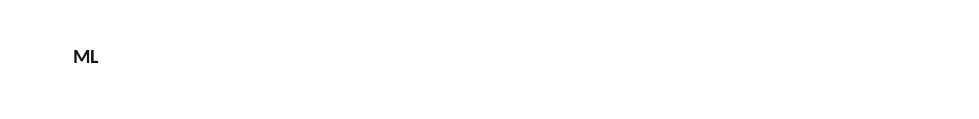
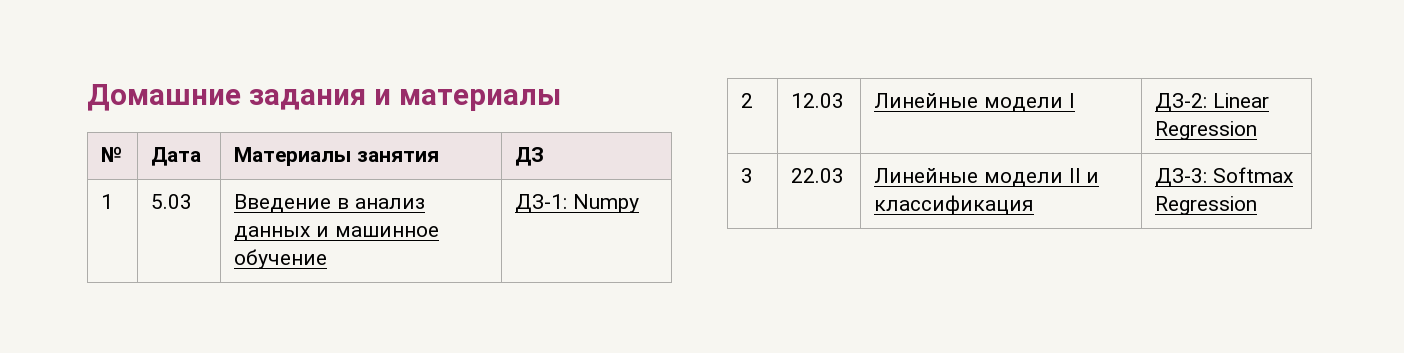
[73,50,99,63] ML -> [87,84,561,111] [101,146,123,162] [151,147,202,166] [234,147,439,166] [515,147,545,166] [101,194,114,209] [151,194,193,209] [234,194,425,213] [234,226,439,241] [234,249,328,269] [515,194,639,213] [741,93,754,108] [791,93,845,108] [874,93,1075,112] [1155,93,1269,112] [1155,121,1258,140] [741,168,754,183] [791,168,845,183] [874,168,1100,187] [874,195,1035,215] [1155,167,1293,187] [1155,196,1258,215] Домашние задания и материалы // № | Дата | Материалы занятия | ДЗ // 1 | 5.03 | Введение в анализ данных и машинное обучение | ДЗ-1: Numpy // 2 | 12.03 | Линейные модели I | ДЗ-2: Linear Regression // 3 | 22.03 | Линейные модели II и классификация | ДЗ-3: Softmax Regression

